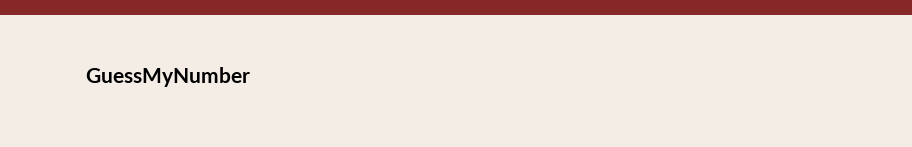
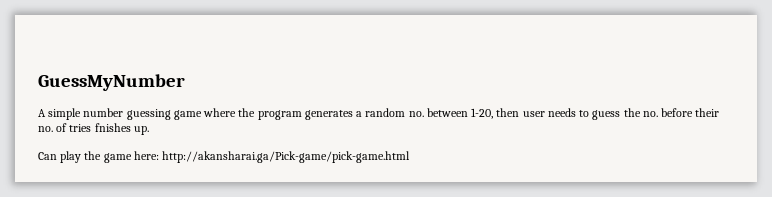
(250, 77) none -> [38,108,720,120] [38,123,149,135] [38,151,411,163] // A simple number guessing game where the program generates a random no. between 1-20, then user needs to guess the no. before their no. of tries fnishes up. // Can play the game here: http://akansharai.ga/Pick-game/pick-game.html

